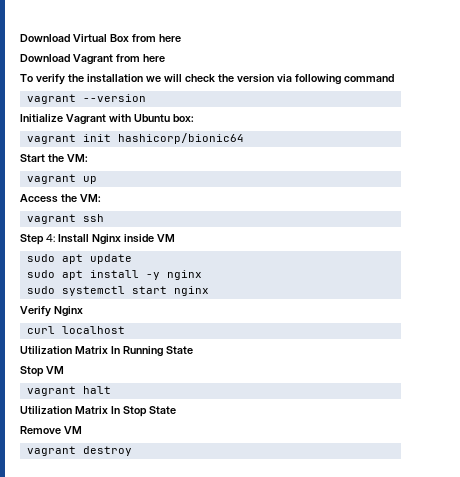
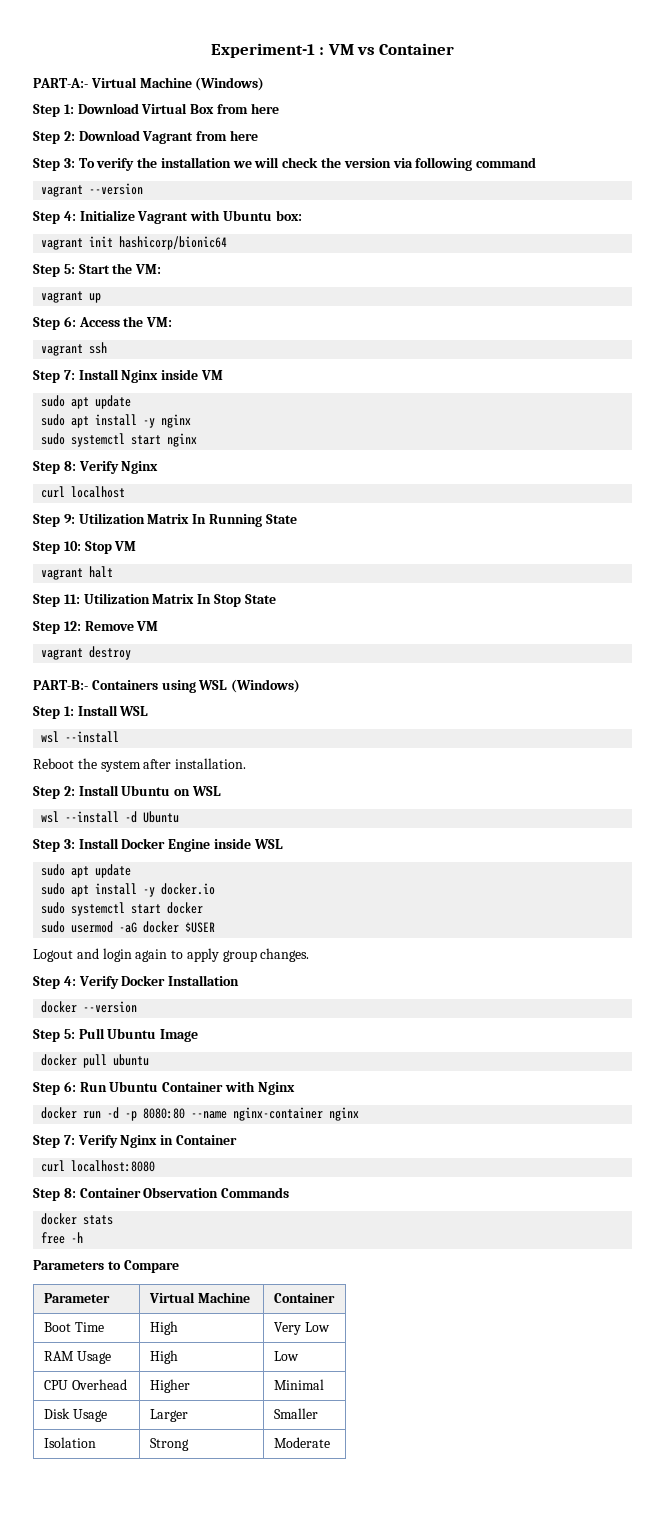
(20, 38) none -> [210,43,455,58] [33,77,265,91] [33,104,74,117] Experiment-1 : VM vs Container // PART-A:- Virtual Machine (Windows) // Step 1:
(181, 38) none -> [33,131,75,144] Step 2:
(165, 58) none -> [33,158,75,171] Step 3:
(146, 98) none -> [33,211,76,224] Step 4:
(244, 138) none -> [33,264,75,277] Step 5:
(97, 180) none -> [33,316,76,330] Step 6:
[46,234,55,242] 4: -> [63,370,75,380] 7:
(209, 291) none -> [33,461,76,474] Step 8:
(125, 330) none -> [33,514,75,527] Step 9:
(193, 350) none -> [33,541,81,554] Step 10:
(111, 390) none -> [33,594,80,607] Step 11:
(176, 410) none -> [33,621,81,634] Step 12:
(132, 451) none -> [33,679,301,693] [33,705,149,719] [41,731,120,743] [33,758,247,772] [33,785,221,799] [41,811,180,823] [33,838,283,852] [41,864,132,878] [41,883,216,897] [41,902,204,916] [41,921,216,933] [33,948,310,962] [33,975,240,989] [41,1001,138,1013] [33,1028,199,1042] [41,1054,150,1068] [33,1081,295,1095] [41,1107,360,1121] [33,1135,237,1148] [41,1160,156,1172] [33,1187,290,1201] [41,1213,114,1225] [41,1232,84,1244] [33,1260,179,1273] [43,1293,110,1303] [148,1292,250,1303] [273,1293,335,1303] [43,1322,104,1332] [149,1321,178,1335] [273,1322,330,1335] [43,1351,111,1364] [149,1350,178,1364] [273,1351,299,1361] [43,1379,127,1390] [149,1379,190,1393] [273,1379,324,1390] [43,1408,107,1422] [149,1409,188,1422] [273,1408,318,1419] [43,1437,96,1448] [149,1438,189,1451] [273,1437,330,1448] // PART-B:- Containers using WSL (Windows) // Step 1: Install WSL // wsl --install // Reboot the system after installation. // Step 2: Install Ubuntu on WSL // wsl --install -d Ubuntu // Step 3: Install Docker Engine inside WSL // sudo apt update // sudo apt install -y docker.io // sudo systemctl start docker // sudo usermod -aG docker $USER // Logout and login again to apply group changes. // Step 4: Verify Docker Installation // docker --version // Step 5: Pull Ubuntu Image // docker pull ubuntu // Step 6: Run Ubuntu Container with Nginx // docker run -d -p 8080:80 --name nginx-container nginx // Step 7: Verify Nginx in Container // curl localhost:8080 // Step 8: Container Observation Commands // docker stats // free -h // Parameters to Compare // Parameter | Virtual Machine | Container // Boot Time | High | Very Low // RAM Usage | High | Low // CPU Overhead | Higher | Minimal // Disk Usage | Larger | Smaller // Isolation | Strong | Moderate

